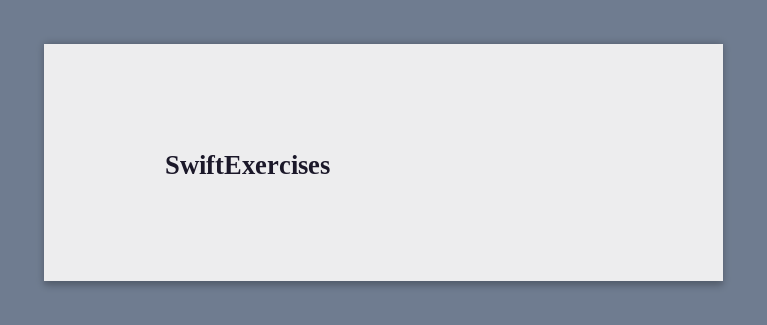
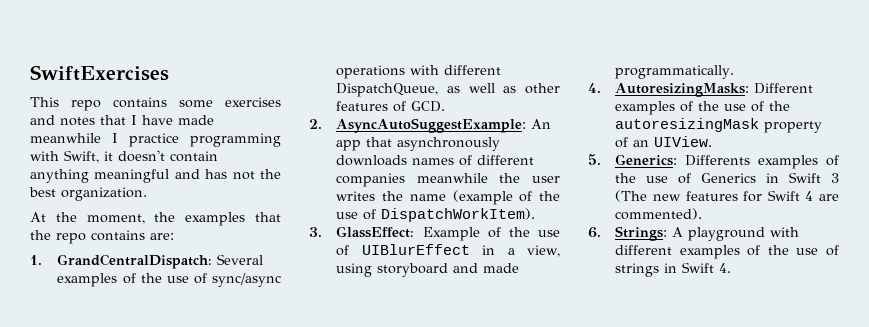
(330, 164) none -> [30,97,281,111] [30,115,214,126] [30,133,281,147] [30,150,218,163] [30,169,281,183] [29,187,147,201] [30,212,281,226] [30,230,174,244] [30,254,264,269] [57,273,281,287] [336,65,502,79] [336,83,560,97] [336,101,446,112] [309,118,552,133] [336,137,501,151] [336,155,535,166] [336,173,560,187] [336,190,560,205] [336,208,536,222] [309,226,560,241] [336,244,561,257] [336,263,520,277] [615,65,735,79] [588,83,814,97] [615,101,791,115] [615,118,823,133] [615,136,713,148] [588,154,839,169] [615,172,839,184] [615,190,839,202] [615,208,703,220] [588,226,800,241] [615,245,839,259] [615,262,732,277] // This repo contains some exercises and notes that I have made meanwhile I practice programming with Swift, it doesn't contain anything meaningful and has not the best organization. // At the moment, the examples that the repo contains are: // 1. GrandCentralDispatch: Several examples of the use of sync/async operations with different DispatchQueue, as well as other features of GCD. // 2. AsyncAutoSuggestExample: An app that asynchronously downloads names of different companies meanwhile the user writes the name (example of the use of DispatchWorkItem). // 3. GlassEffect: Example of the use of UIBlurEffect in a view, using storyboard and made programmatically. // 4. AutoresizingMasks: Different examples of the use of the autoresizingMask property of an UIView. // 5. Generics: Differents examples of the use of Generics in Swift 3 (The new features for Swift 4 are commented). // 6. Strings: A playground with different examples of the use of strings in Swift 4.

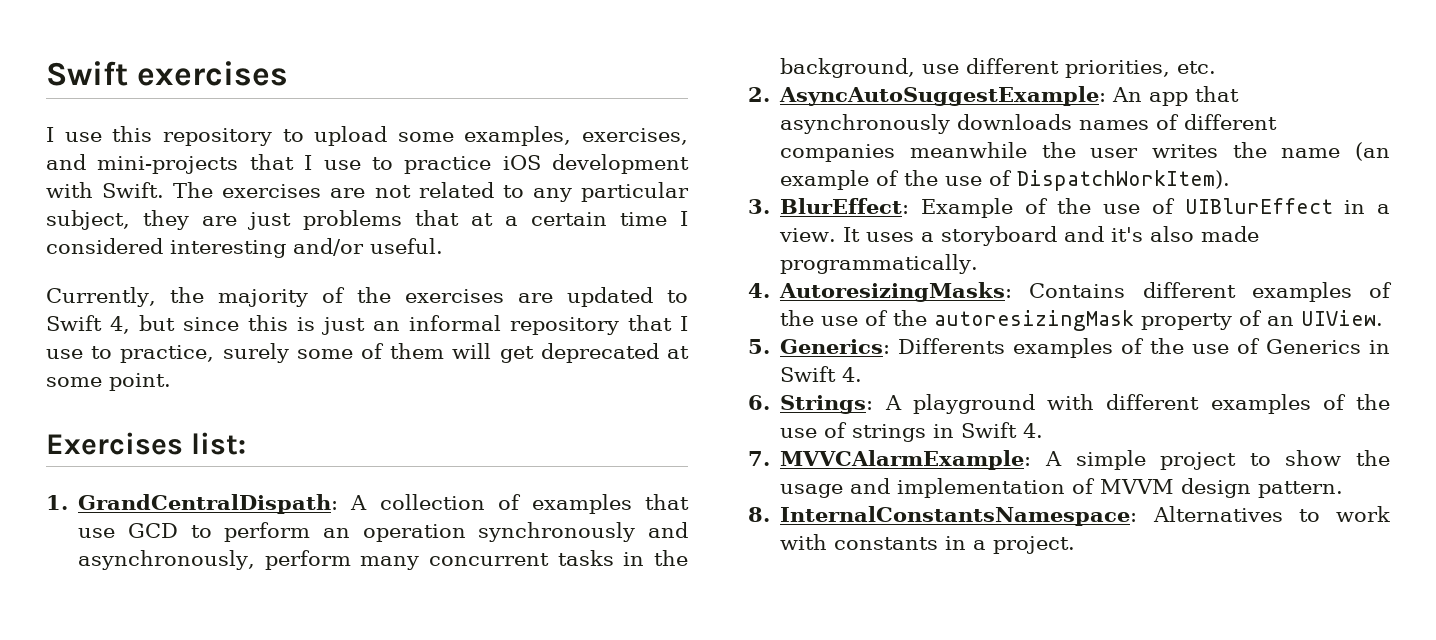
[30,65,169,81] [30,97,281,111] [30,115,214,126] [30,133,281,147] [30,150,218,163] [30,169,281,183] [29,187,147,201] [30,212,281,226] [30,230,174,244] [30,254,264,269] [57,273,281,287] [336,65,502,79] [336,83,560,97] [336,101,446,112] SwiftExercises // This repo contains some exercises and notes that I have made meanwhile I practice programming with Swift, it doesn't contain anything meaningful and has not the best organization. // At the moment, the examples that the repo contains are: // 1. GrandCentralDispatch: Several examples of the use of sync/async operations with different DispatchQueue, as well as other features of GCD. -> [46,61,289,86] [46,126,688,146] [46,154,689,174] [46,182,689,202] [46,210,688,230] [46,238,443,258] [46,287,688,307] [46,315,688,335] [46,343,689,363] [46,373,171,391] [46,432,247,455] [46,494,689,514] [78,522,689,542] [78,550,688,570] [780,58,1217,78] Swift exercises // I use this repository to upload some examples, exercises, and mini-projects that I use to practice iOS development with Swift. The exercises are not related to any particular subject, they are just problems that at a certain time I considered interesting and/or useful. // Currently, the majority of the exercises are updated to Swift 4, but since this is just an informal repository that I use to practice, surely some of them will get deprecated at some point. // Exercises list: // 1. GrandCentralDispath: A collection of examples that use GCD to perform an operation synchronously and asynchronously, perform many concurrent tasks in the background, use different priorities, etc.
[452,190,513,205] (example -> [1355,142,1390,161] [780,170,870,190] (an example
[336,226,415,238] GlassEffect: -> [780,198,910,214] BlurEffect:
[527,245,561,257] [336,263,479,277] view, using storyboard and -> [779,226,1195,246] view. It uses a storyboard and it's also
[754,83,814,94] Different -> [1029,282,1236,298] Contains different
[831,173,839,183] [615,190,839,202] [615,208,703,220] 3 (The new features for Swift 4 are commented). -> [842,367,863,382] 4.
(732, 268) none -> [748,450,1390,470] [780,478,1344,498] [748,506,1390,526] [780,534,1076,554] // 7. MVVCAlarmExample: A simple project to show the usage and implementation of MVVM design pattern. // 8. InternalConstantsNamespace: Alternatives to work with constants in a project.

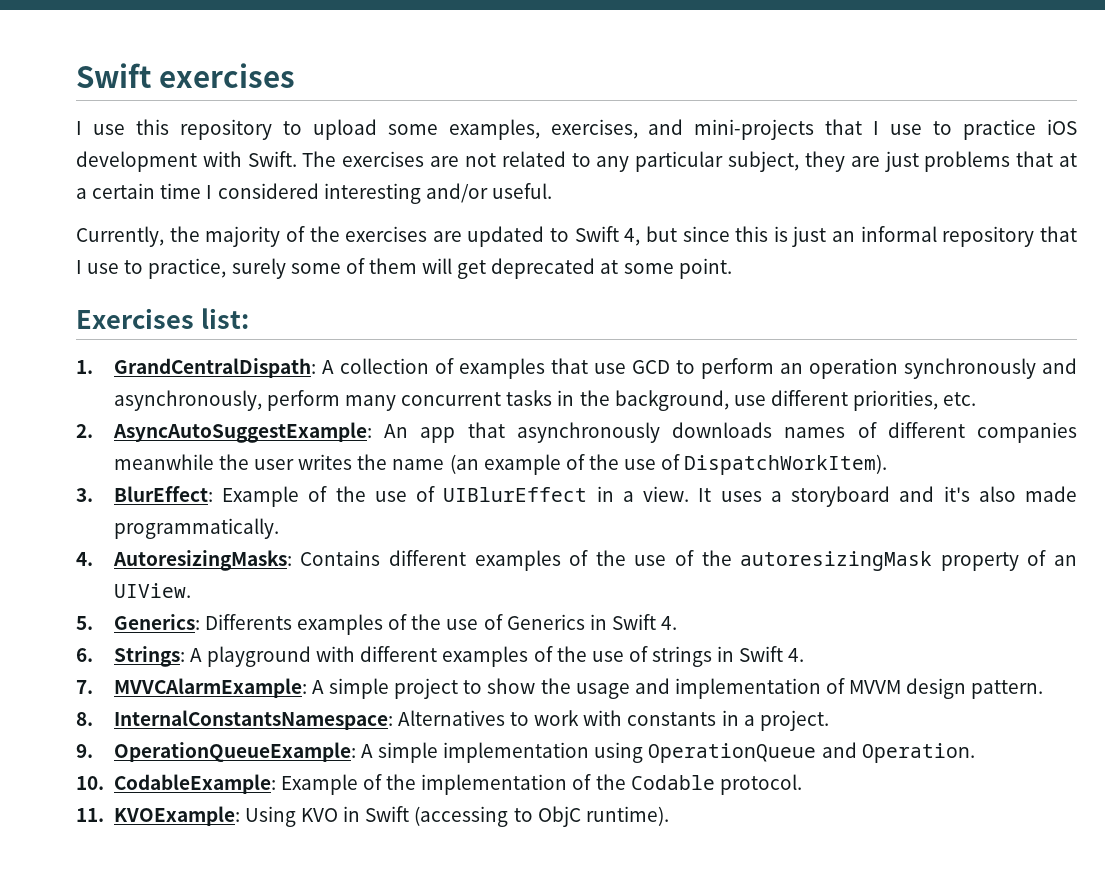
(1076, 545) none -> [76,742,975,763] [76,774,802,795] [76,806,669,827] // 9. OperationQueueExample: A simple implementation using OperationQueue and Operation. // 10. CodableExample: Example of the implementation of the Codable protocol. // 11. KVOExample: Using KVO in Swift (accessing to ObjC runtime).

